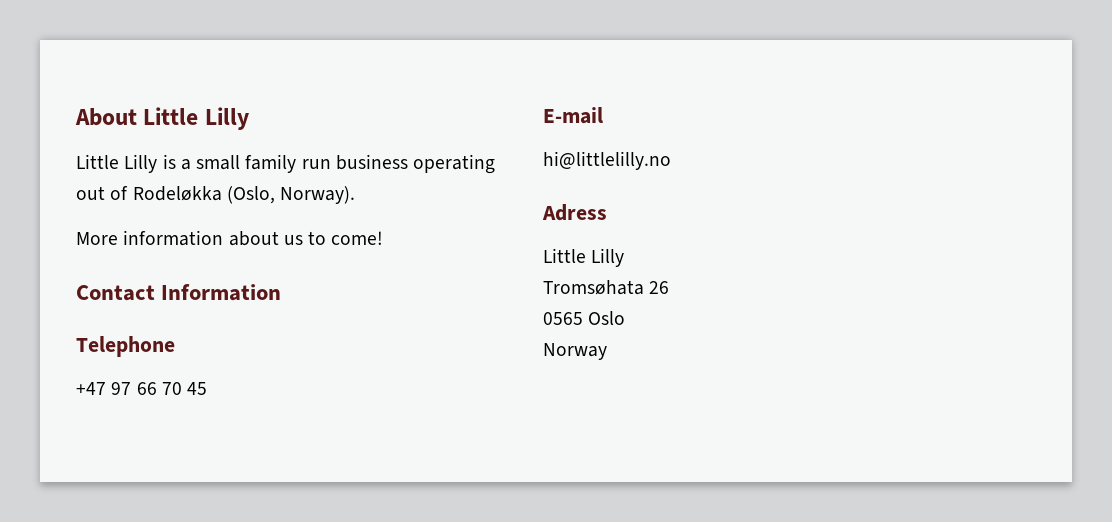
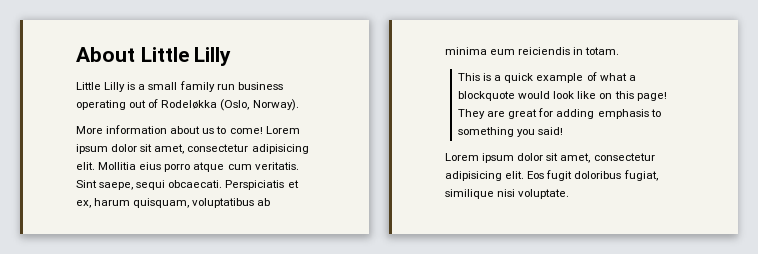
[76,284,282,301] [76,336,175,357] [76,382,208,395] [543,107,603,124] [543,151,671,170] [542,204,607,221] [543,248,625,267] [543,280,670,295] [543,311,626,325] [543,343,607,360] // Contact Information // Telephone // +47 97 66 70 45 // E-mail // hi@littlelilly.no // Adress // Little Lilly // Tromsøhata 26 // 0565 Oslo // Norway -> [265,126,300,134] [76,144,309,154] [76,162,299,172] [76,180,299,190] [76,198,271,208] [445,47,620,55] [458,72,636,83] [458,91,667,101] [458,108,661,119] [458,127,564,137] [445,153,655,163] [445,170,658,181] [445,189,570,199] Lorem ipsum dolor sit amet, consectetur adipisicing elit. Mollitia eius porro atque cum veritatis. Sint saepe, sequi obcaecati. Perspiciatis et ex, harum quisquam, voluptatibus ab minima eum reiciendis in totam. // This is a quick example of what a blockquote would look like on this page! They are great for adding emphasis to something you said! // Lorem ipsum dolor sit amet, consectetur adipisicing elit. Eos fugit doloribus fugiat, similique nisi voluptate.

